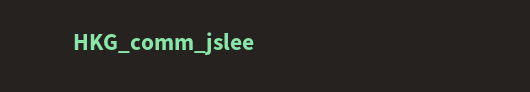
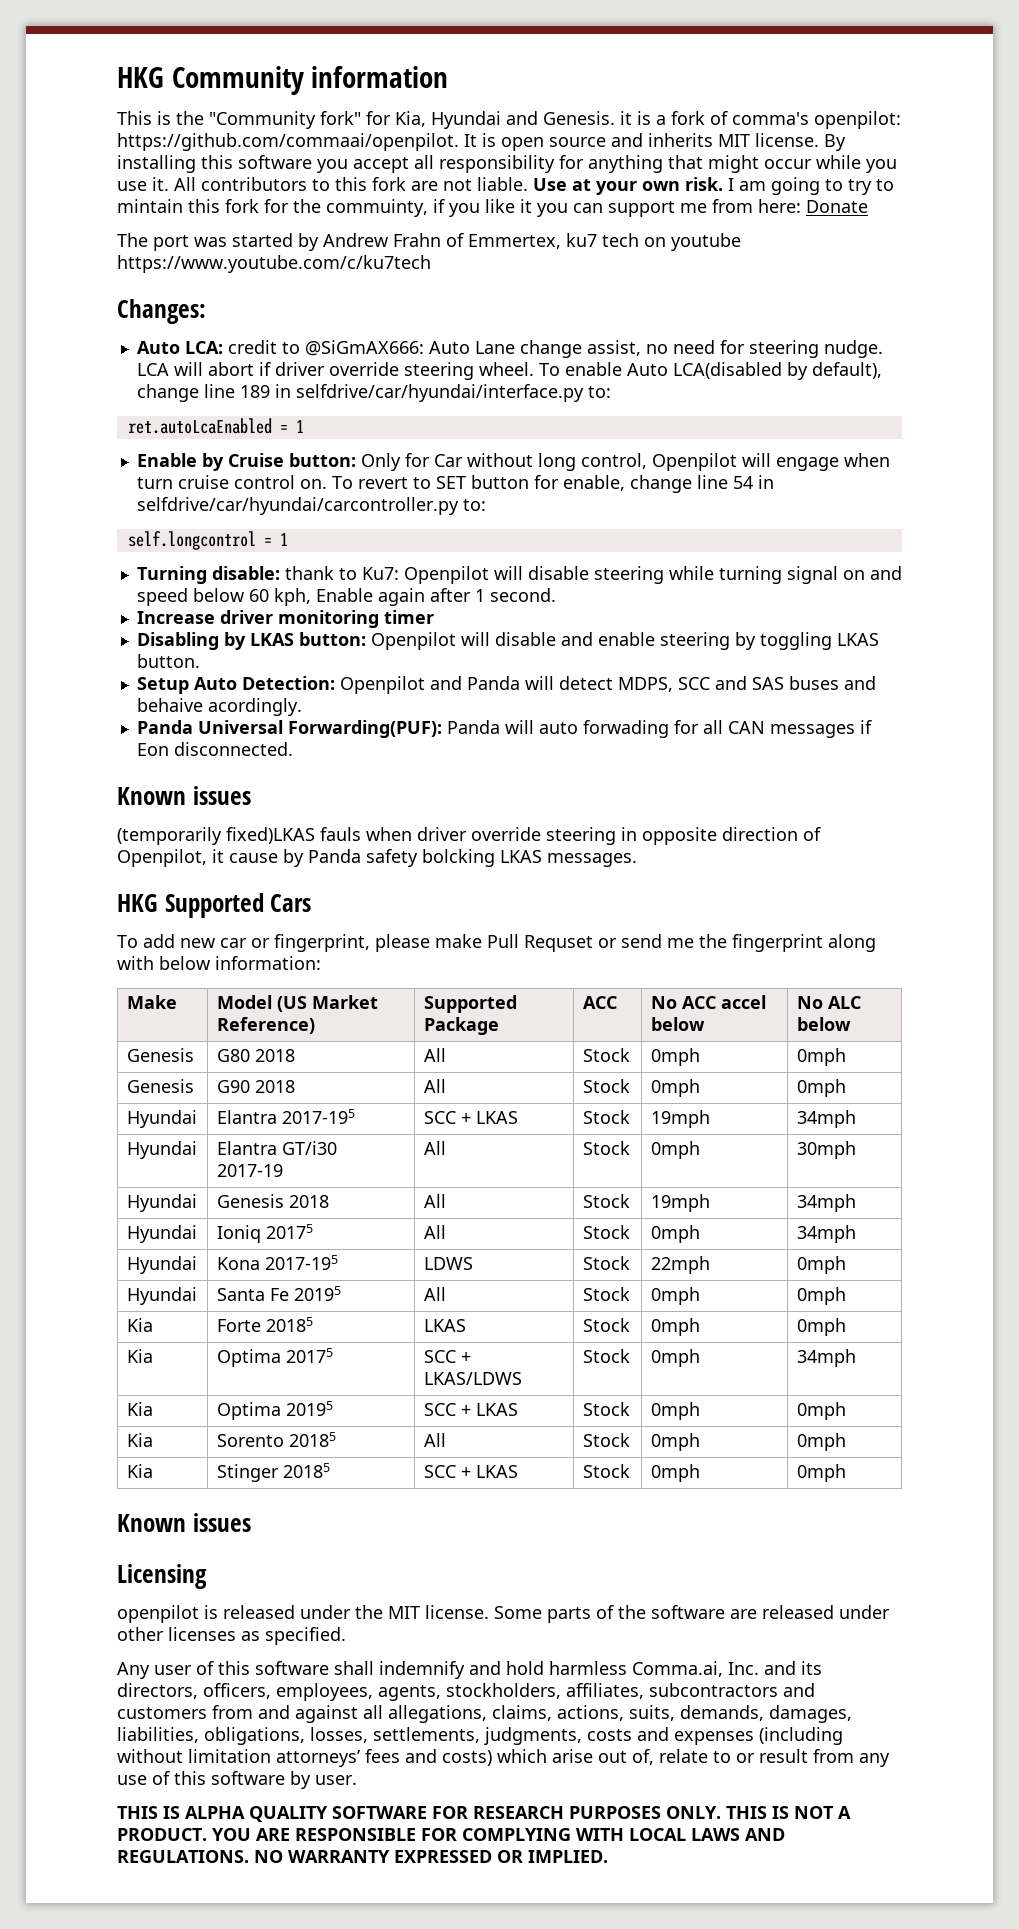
[73,32,254,55] HKG_comm_jslee -> [117,66,449,95] [117,111,901,129] [117,133,846,151] [117,155,897,173] [117,177,894,195] [117,199,868,217] [117,233,741,251] [117,255,431,273] [117,299,206,324] [136,340,883,358] [136,362,882,380] [136,384,611,402] [127,418,304,434] [136,453,890,471] [136,475,774,493] [136,497,486,515] [127,531,288,550] [136,566,902,584] [136,588,556,606] [136,610,434,628] [136,632,879,650] [136,654,200,668] [136,676,876,694] [136,698,302,716] [136,720,872,738] [136,742,293,756] [117,786,251,805] [117,827,821,845] [117,849,637,867] [117,893,312,918] [117,934,876,952] [117,956,321,970] [126,995,177,1009] [216,995,378,1012] [216,1017,315,1034] [423,995,517,1013] [423,1017,499,1035] [582,996,617,1009] [650,995,766,1009] [650,1017,705,1031] [796,996,861,1009] [796,1017,851,1031] [126,1048,194,1062] [216,1049,295,1062] [423,1048,446,1062] [582,1048,630,1062] [650,1048,700,1066] [796,1048,846,1066] [126,1079,194,1093] [216,1080,295,1093] [423,1079,446,1093] [582,1079,630,1093] [650,1079,700,1097] [796,1079,846,1097] [126,1110,197,1128] [216,1109,355,1124] [423,1111,518,1124] [582,1110,630,1124] [650,1110,710,1128] [796,1110,856,1128] [126,1141,197,1159] [216,1141,337,1155] [216,1164,283,1177] [423,1141,446,1155] [582,1141,630,1155] [650,1141,700,1159] [796,1141,856,1159] [126,1194,197,1212] [216,1194,329,1208] [423,1194,446,1208] [582,1194,630,1208] [650,1194,710,1212] [796,1194,856,1212] [126,1225,197,1243] [216,1224,313,1243] [423,1225,446,1239] [582,1225,630,1239] [650,1225,700,1243] [796,1225,856,1243] [126,1256,197,1274] [216,1255,338,1270] [423,1257,473,1270] [582,1256,630,1270] [650,1256,710,1274] [796,1256,846,1274] [126,1287,197,1305] [216,1286,341,1301] [423,1287,446,1301] [582,1287,630,1301] [650,1287,700,1305] [796,1287,846,1305] [126,1318,153,1332] [216,1317,313,1332] [423,1319,466,1332] [582,1318,630,1332] [650,1318,700,1336] [796,1318,846,1336] [126,1349,153,1363] [216,1348,333,1367] [423,1350,471,1363] [423,1372,522,1385] [582,1349,630,1363] [650,1349,700,1367] [796,1349,856,1367] [126,1402,153,1416] [216,1401,333,1420] [423,1403,518,1416] [582,1402,630,1416] [650,1402,700,1420] [796,1402,846,1420] [126,1433,153,1447] [216,1432,336,1447] [423,1433,446,1447] [582,1433,630,1447] [650,1433,700,1451] [796,1433,846,1451] [126,1464,153,1478] [216,1463,330,1482] [423,1465,518,1478] [582,1464,630,1478] [650,1464,700,1482] [796,1464,846,1482] [117,1513,251,1532] [117,1564,207,1589] [117,1605,890,1623] [117,1627,346,1645] [117,1661,822,1679] [117,1683,815,1701] [117,1705,852,1723] [117,1727,843,1745] [117,1749,890,1767] [117,1771,357,1789] [117,1806,851,1822] [117,1828,785,1841] [117,1850,608,1863] HKG Community information // This is the "Community fork" for Kia, Hyundai and Genesis. it is a fork of comma's openpilot: https://github.com/commaai/openpilot. It is open source and inherits MIT license. By installing this software you accept all responsibility for anything that might occur while you use it. All contributors to this fork are not liable. Use at your own risk. I am going to try to mintain this fork for the commuinty, if you like it you can support me from here: Donate // The port was started by Andrew Frahn of Emmertex, ku7 tech on youtube https://www.youtube.com/c/ku7tech // Changes: // Auto LCA: credit to @SiGmAX666: Auto Lane change assist, no need for steering nudge. LCA will abort if driver override steering wheel. To enable Auto LCA(disabled by default), change line 189 in selfdrive/car/hyundai/interface.py to: // ret.autoLcaEnabled = 1 // Enable by Cruise button: Only for Car without long control, Openpilot will engage when turn cruise control on. To revert to SET button for enable, change line 54 in selfdrive/car/hyundai/carcontroller.py to: // self.longcontrol = 1 // Turning disable: thank to Ku7: Openpilot will disable steering while turning signal on and speed below 60 kph, Enable again after 1 second. // Increase driver monitoring timer // Disabling by LKAS button: Openpilot will disable and enable steering by toggling LKAS button. // Setup Auto Detection: Openpilot and Panda will detect MDPS, SCC and SAS buses and behaive acordingly. // Panda Universal Forwarding(PUF): Panda will auto forwading for all CAN messages if Eon disconnected. // Known issues // (temporarily fixed)LKAS fauls when driver override steering in opposite direction of Openpilot, it cause by Panda safety bolcking LKAS messages. // HKG Supported Cars // To add new car or fingerprint, please make Pull Requset or send me the fingerprint along with below information: // Make | Model (US Market Reference) | Supported Package | ACC | No ACC accel below | No ALC below // Genesis | G80 2018 | All | Stock | 0mph | 0mph // Genesis | G90 2018 | All | Stock | 0mph | 0mph // Hyundai | Elantra 2017-195 | SCC + LKAS | Stock | 19mph | 34mph // Hyundai | Elantra GT/i30 2017-19 | All | Stock | 0mph | 30mph // Hyundai | Genesis 2018 | All | Stock | 19mph | 34mph // Hyundai | Ioniq 20175 | All | Stock | 0mph | 34mph // Hyundai | Kona 2017-195 | LDWS | Stock | 22mph | 0mph // Hyundai | Santa Fe 20195 | All | Stock | 0mph | 0mph // Kia | Forte 20185 | LKAS | Stock | 0mph | 0mph // Kia | Optima 20175 | SCC + LKAS/LDWS | Stock | 0mph | 34mph // Kia | Optima 20195 | SCC + LKAS | Stock | 0mph | 0mph // Kia | Sorento 20185 | All | Stock | 0mph | 0mph // Kia | Stinger 20185 | SCC + LKAS | Stock | 0mph | 0mph // Known issues // Licensing // openpilot is released under the MIT license. Some parts of the software are released under other licenses as specified. // Any user of this software shall indemnify and hold harmless Comma.ai, Inc. and its directors, officers, employees, agents, stockholders, affiliates, subcontractors and customers from and against all allegations, claims, actions, suits, demands, damages, liabilities, obligations, losses, settlements, judgments, costs and expenses (including without limitation attorneys’ fees and costs) which arise out of, relate to or result from any use of this software by user. // THIS IS ALPHA QUALITY SOFTWARE FOR RESEARCH PURPOSES ONLY. THIS IS NOT A PRODUCT. YOU ARE RESPONSIBLE FOR COMPLYING WITH LOCAL LAWS AND REGULATIONS. NO WARRANTY EXPRESSED OR IMPLIED.

